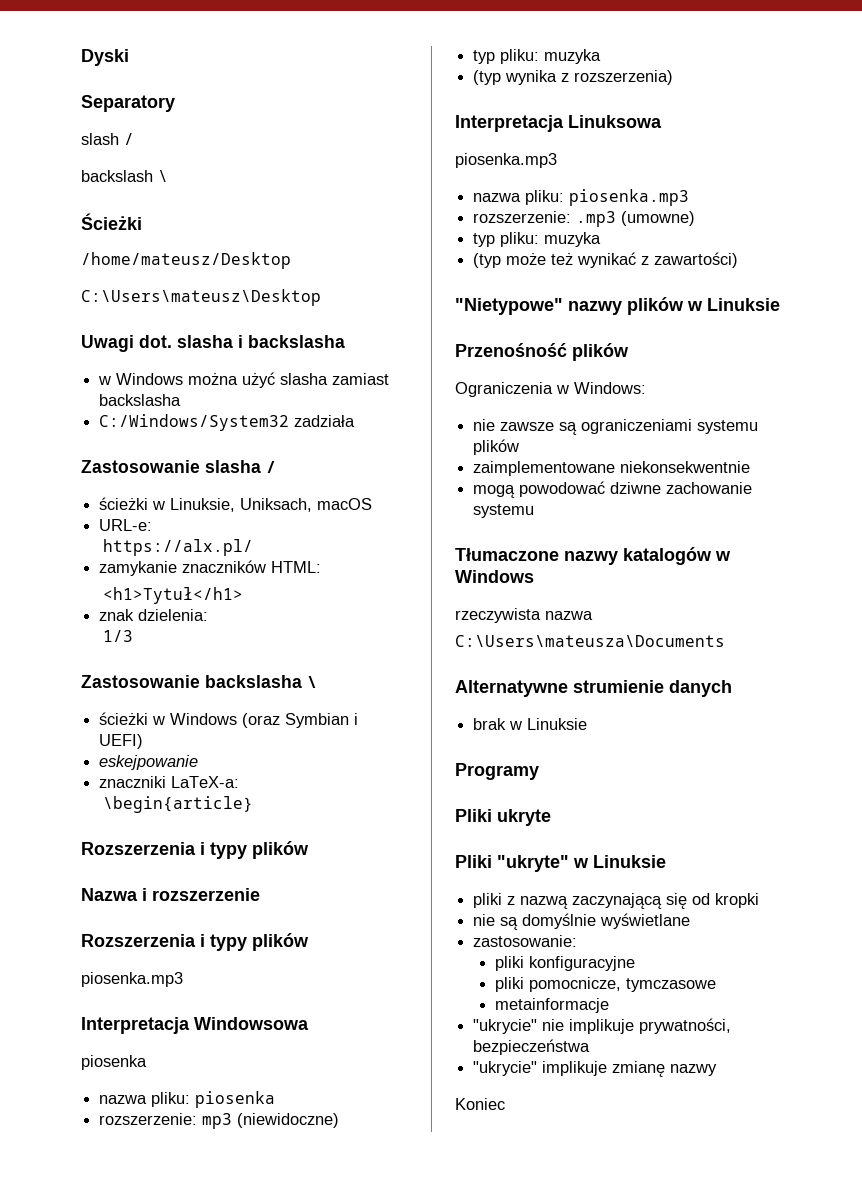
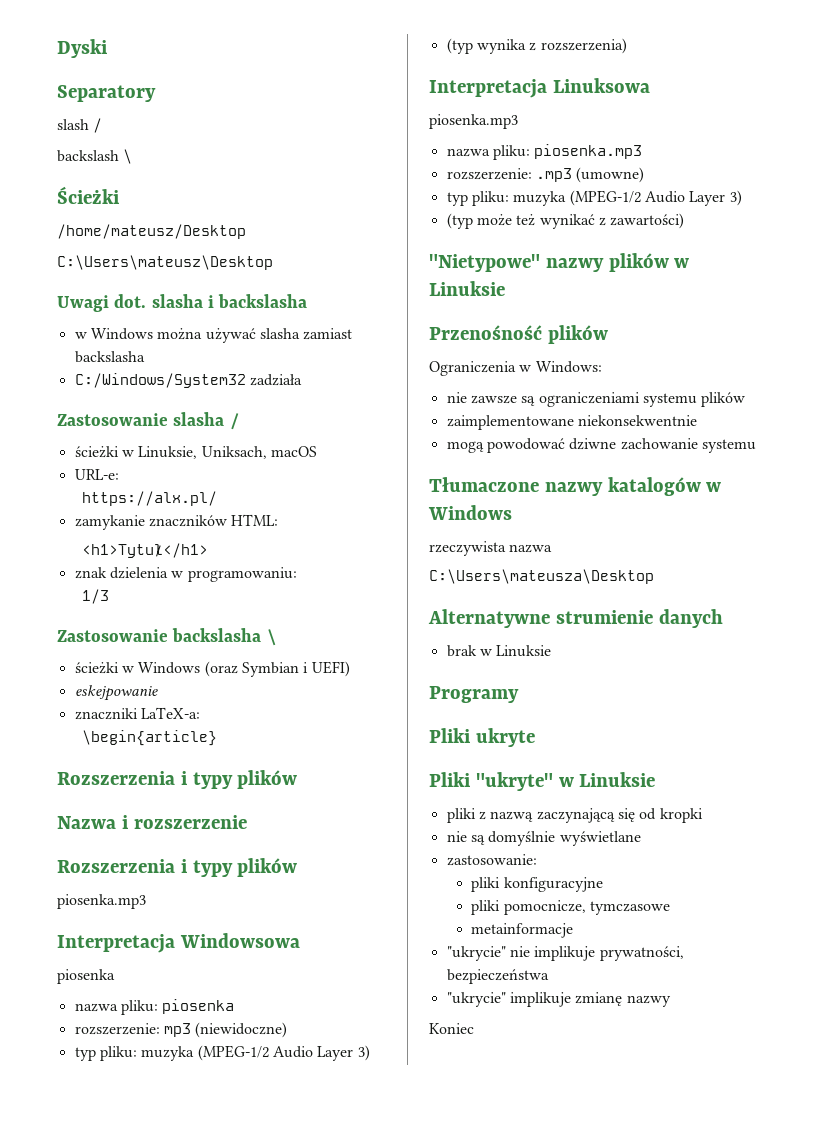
[242,372,276,388] użyć -> [205,328,256,343] używać
[138,609,209,621] dzielenia: -> [109,567,297,582] dzielenia w programowaniu:
(602, 56) none -> [197,1045,370,1061] (MPEG-1/2 Audio Layer 3)
(602, 239) none -> [569,190,742,206] (MPEG-1/2 Audio Layer 3)
[455,635,725,647] C:\Users\mateusza\Documents -> [429,569,654,584] C:\Users\mateusza\Desktop

